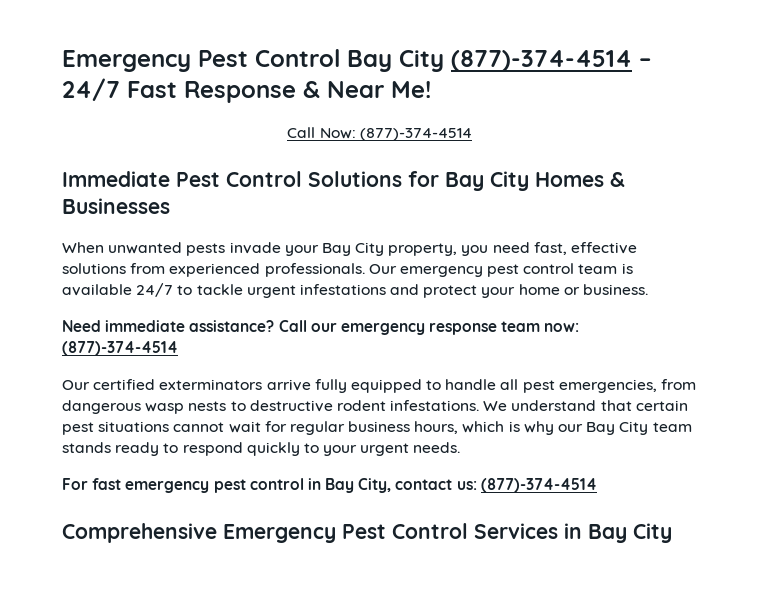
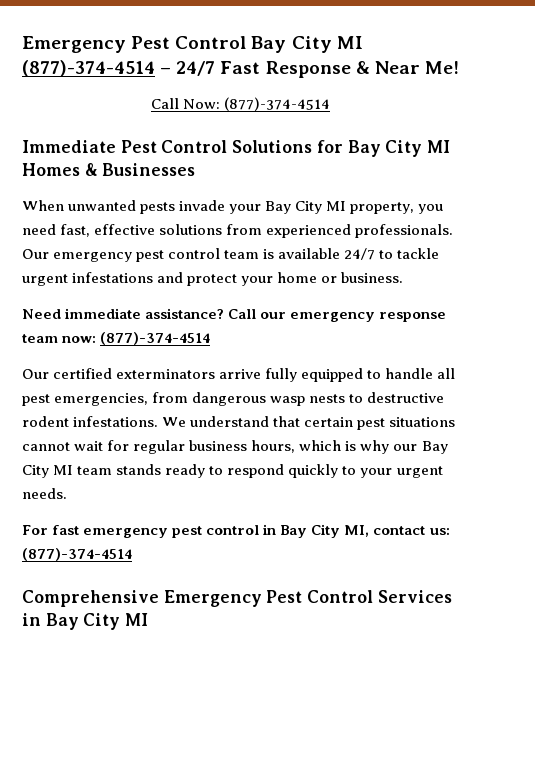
(444, 61) none -> [336,36,363,49] MI
(529, 181) none -> [427,140,451,153] MI
(385, 249) none -> [326,201,347,211] MI
(649, 428) none -> [53,465,74,475] MI
[358,478,392,493] City, -> [311,524,370,538] City MI,
(672, 533) none -> [125,613,149,626] MI

